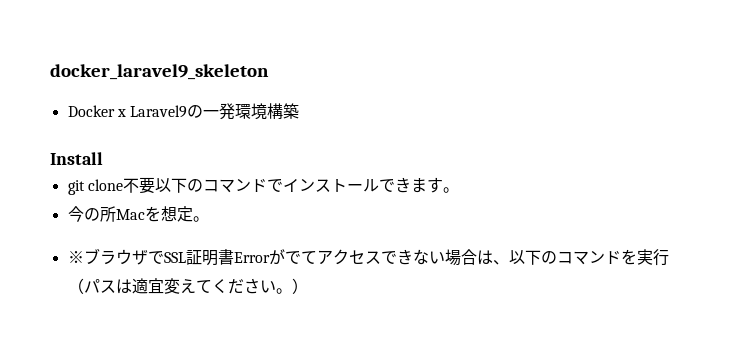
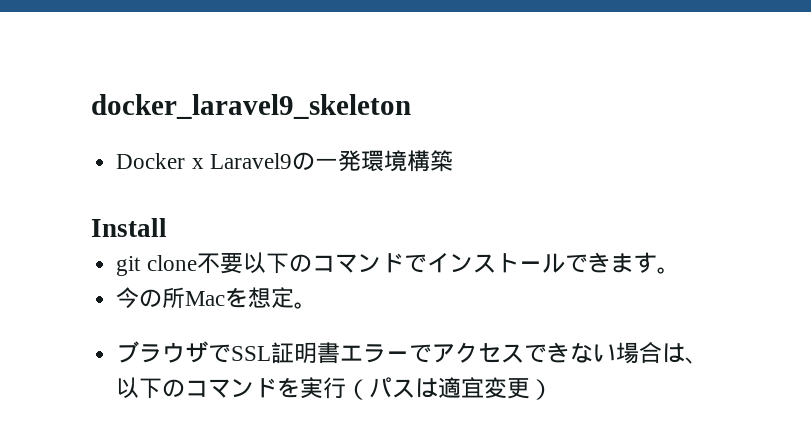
[67,251,84,263] ※ -> (318, 305) none
[233,249,317,265] Errorがでて -> [340,344,433,363] エラーで
[179,278,292,294] えてください。 -> [507,378,531,399] 更

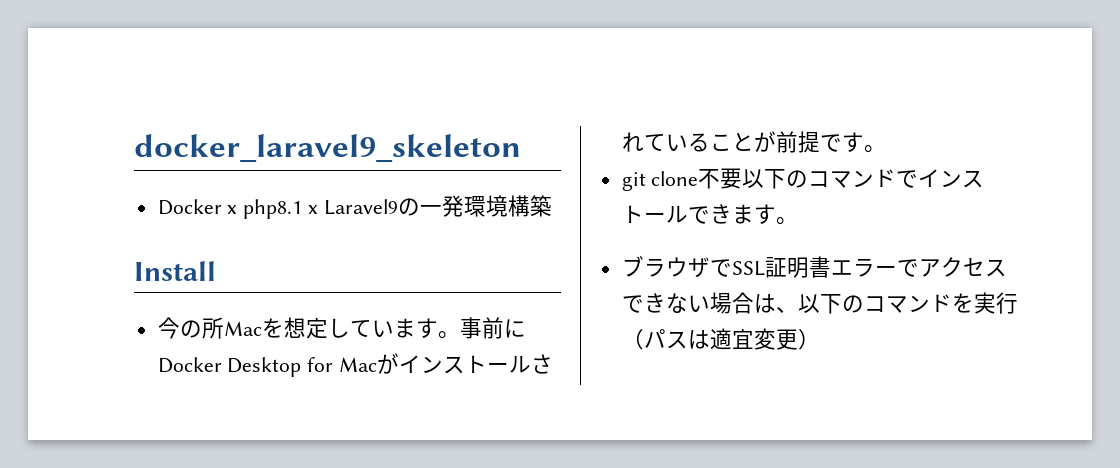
(204, 163) none -> [243,199,319,219] php8.1 x
(167, 227) none -> [157,317,526,339] [157,353,554,377] [621,131,886,153] // 今の所Macを想定しています。事前にDocker Desktop for Macがインストールされていることが前提です。
[116,287,318,309] // 今の所Macを想定。 -> (798, 221) none

